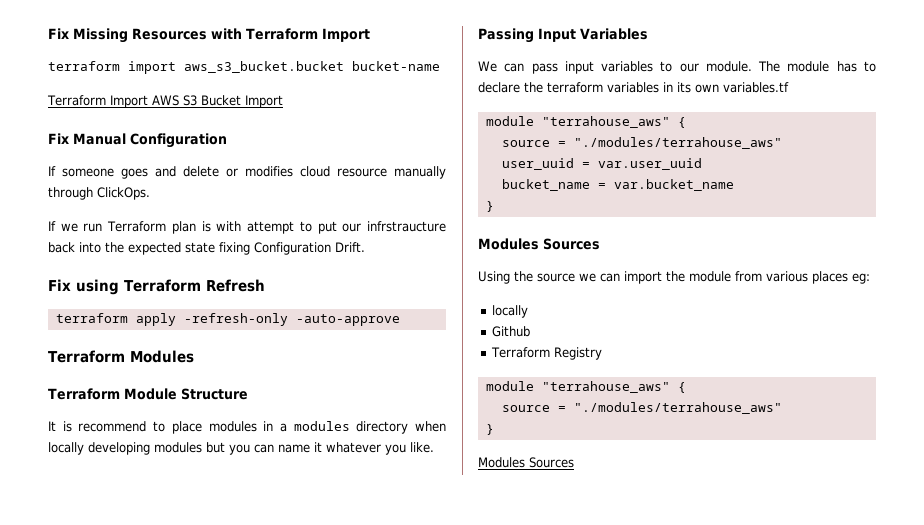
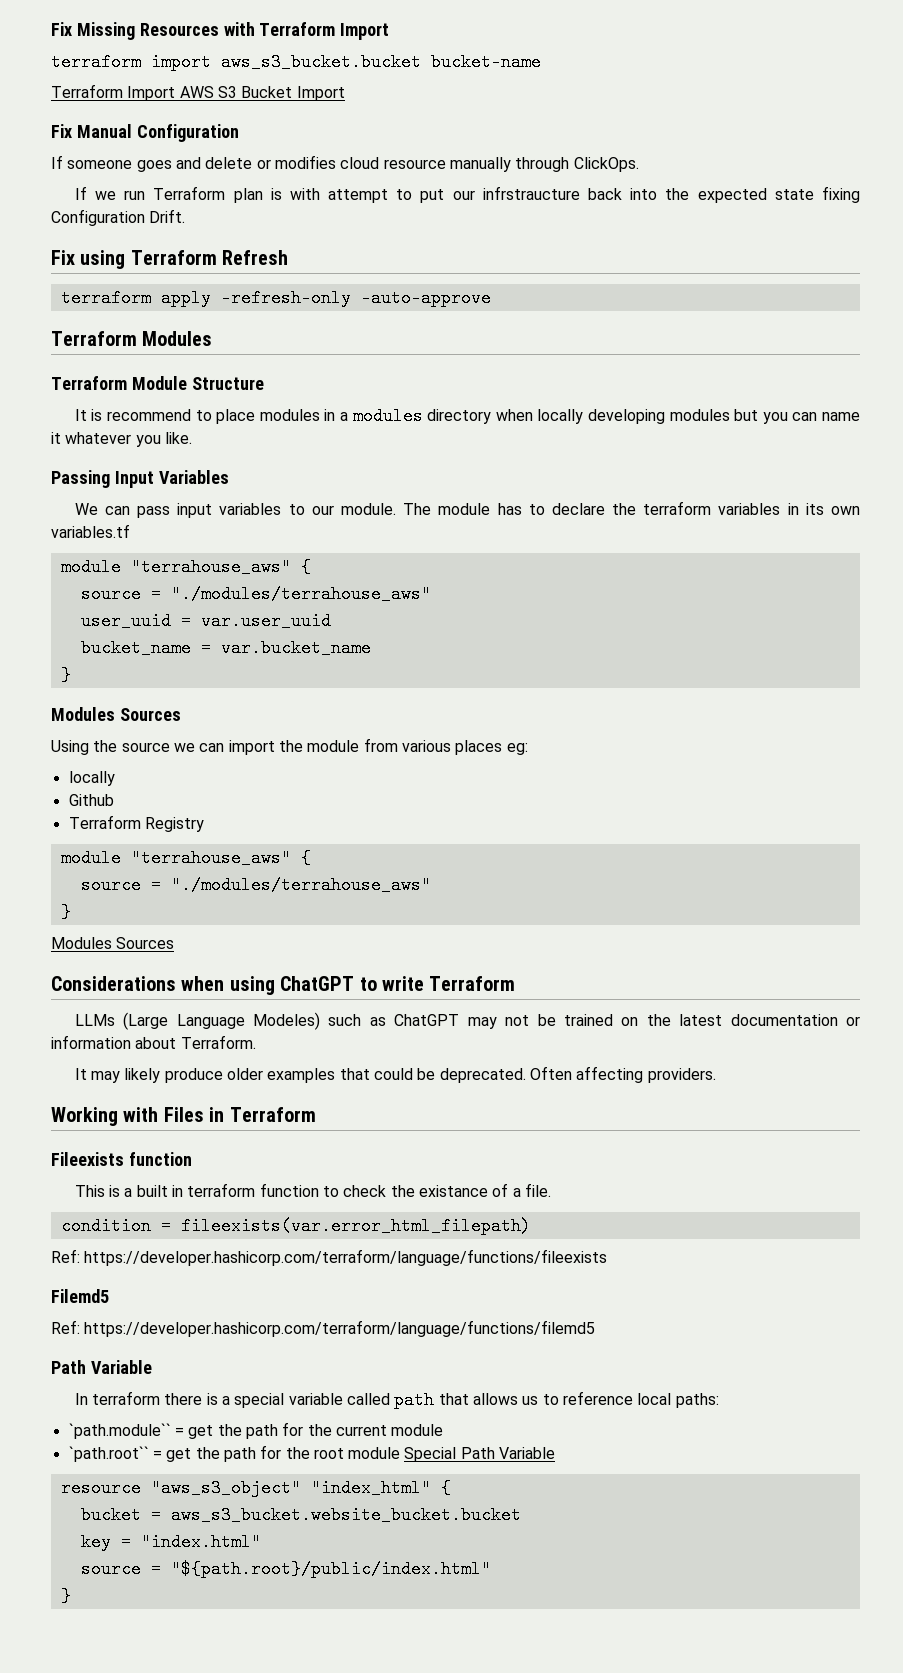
(574, 462) none -> [51,976,516,995] [74,1012,861,1030] [51,1035,256,1049] [74,1066,716,1083] [51,1107,316,1126] [51,1152,192,1166] [74,1183,551,1197] [60,1217,531,1235] [51,1249,608,1266] [51,1289,109,1303] [51,1320,596,1337] [51,1360,152,1374] [74,1391,719,1409] [68,1422,444,1439] [68,1445,556,1462] [60,1479,451,1497] [80,1506,521,1524] [80,1533,261,1551] [80,1560,491,1578] [60,1587,71,1605] // Considerations when using ChatGPT to write Terraform // LLMs (Large Language Modeles) such as ChatGPT may not be trained on the latest documentation or information about Terraform. // It may likely produce older examples that could be deprecated. Often affecting providers. // Working with Files in Terraform // Fileexists function // This is a built in terraform function to check the existance of a file. // condition = fileexists(var.error_html_filepath) // Ref: https://developer.hashicorp.com/terraform/language/functions/fileexists // Filemd5 // Ref: https://developer.hashicorp.com/terraform/language/functions/filemd5 // Path Variable // In terraform there is a special variable called path that allows us to reference local paths: // `path.module`` = get the path for the current module // `path.root`` = get the path for the root module Special Path Variable // resource "aws_s3_object" "index_html" { // bucket = aws_s3_bucket.website_bucket.bucket // key = "index.html" // source = "${path.root}/public/index.html" // }

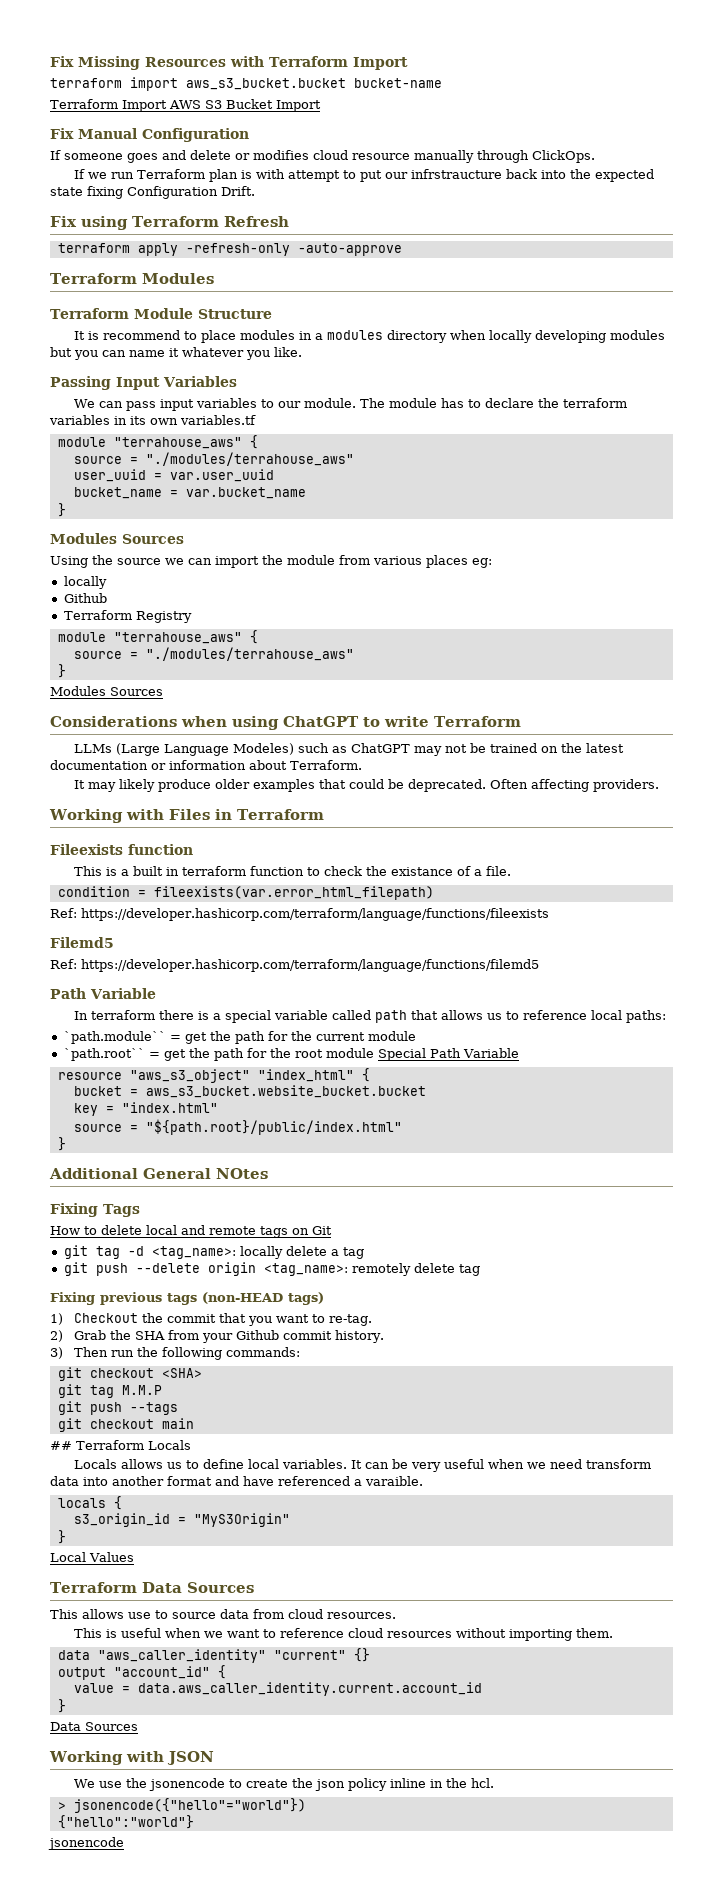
(71, 1596) none -> [49,1168,268,1179] [50,1203,140,1217] [50,1225,332,1238] [63,1245,364,1259] [63,1262,480,1276] [50,1292,324,1305] [50,1313,372,1326] [50,1330,384,1343] [50,1347,300,1360] [57,1367,202,1381] [57,1384,162,1398] [57,1401,178,1415] [57,1418,194,1432] [50,1440,191,1450] [74,1459,652,1472] [50,1476,423,1486] [57,1496,122,1510] [73,1513,290,1527] [57,1530,66,1544] [50,1552,134,1562] [50,1582,254,1593] [50,1609,396,1619] [74,1628,614,1641] [57,1648,370,1663] [57,1665,226,1680] [73,1682,482,1696] [57,1699,66,1713] [50,1722,138,1731] [49,1751,214,1765] [74,1778,495,1791] [57,1798,306,1813] [57,1815,194,1829] [48,1837,124,1850] // Additional General NOtes // Fixing Tags // How to delete local and remote tags on Git // git tag -d <tag_name>: locally delete a tag // git push --delete origin <tag_name>: remotely delete tag // Fixing previous tags (non-HEAD tags) // 1) Checkout the commit that you want to re-tag. // 2) Grab the SHA from your Github commit history. // 3) Then run the following commands: // git checkout <SHA> // git tag M.M.P // git push --tags // git checkout main // ## Terraform Locals // Locals allows us to define local variables. It can be very useful when we need transform data into another format and have referenced a varaible. // locals { // s3_origin_id = "MyS3Origin" // } // Local Values // Terraform Data Sources // This allows use to source data from cloud resources. // This is useful when we want to reference cloud resources without importing them. // data "aws_caller_identity" "current" {} // output "account_id" { // value = data.aws_caller_identity.current.account_id // } // Data Sources // Working with JSON // We use the jsonencode to create the json policy inline in the hcl. // > jsonencode({"hello"="world"}) // {"hello":"world"} // jsonencode

